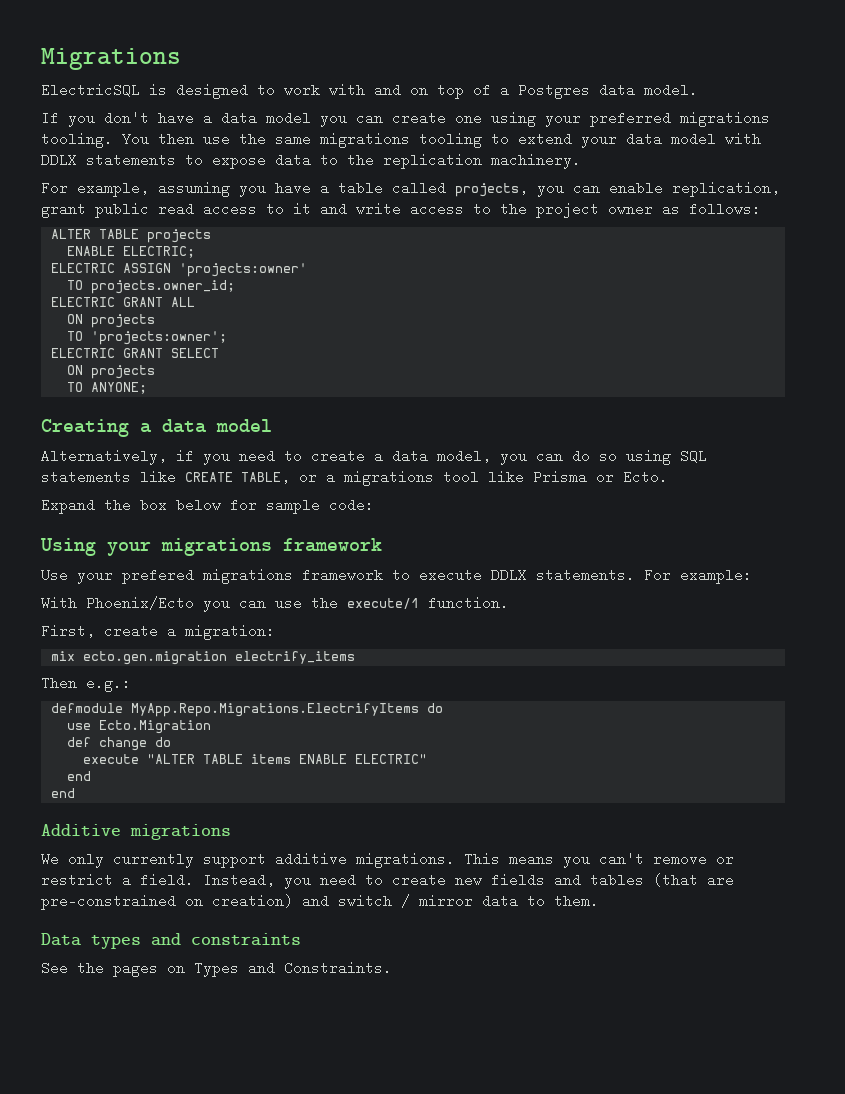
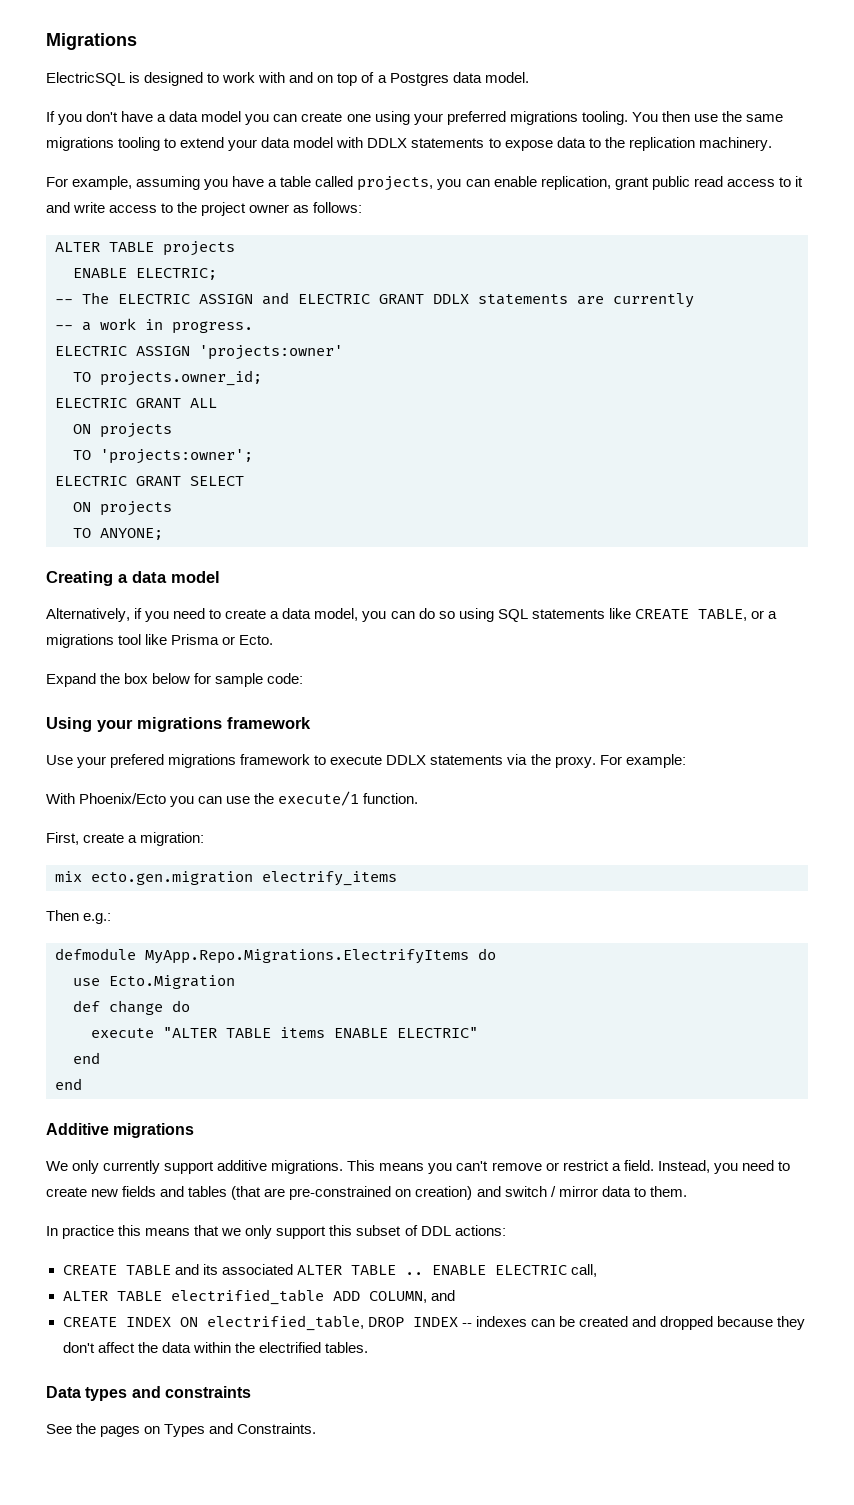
(195, 252) none -> [55,292,694,308] [55,318,253,334] // -- The ELECTRIC ASSIGN and ELECTRIC GRANT DDLX statements are currently // -- a work in progress.
[536,568,635,582] statements. -> [430,754,596,768] statements via the proxy.
(599, 901) none -> [46,1225,506,1239] [62,1264,597,1277] [62,1289,455,1305] [62,1315,805,1331] [62,1342,368,1353] // In practice this means that we only support this subset of DDL actions: // CREATE TABLE and its associated ALTER TABLE .. ENABLE ELECTRIC call, // ALTER TABLE electrified_table ADD COLUMN, and // CREATE INDEX ON electrified_table, DROP INDEX -- indexes can be created and dropped because they don't affect the data within the electrified tables.

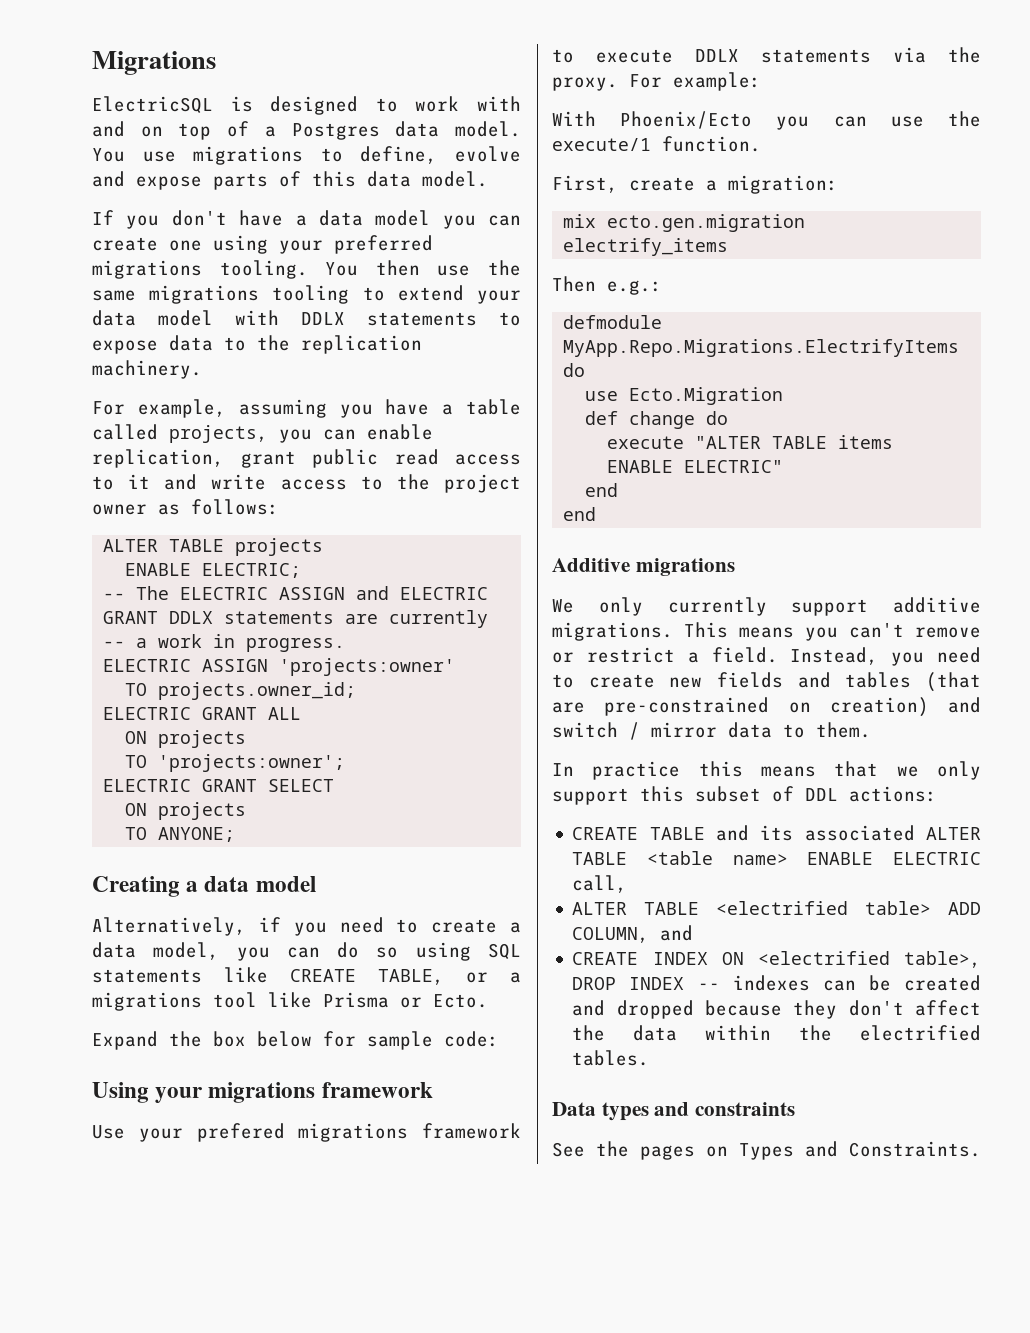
(529, 77) none -> [92,146,521,165] [92,171,488,190] You use migrations to define, evolve and expose parts of this data model.
[404,1272,423,1275] .. -> [647,851,788,865] <table name>
[170,1289,324,1305] electrified_table -> [716,901,932,915] <electrified table>
[206,1315,364,1331] electrified_table, -> [757,951,981,968] <electrified table>,

